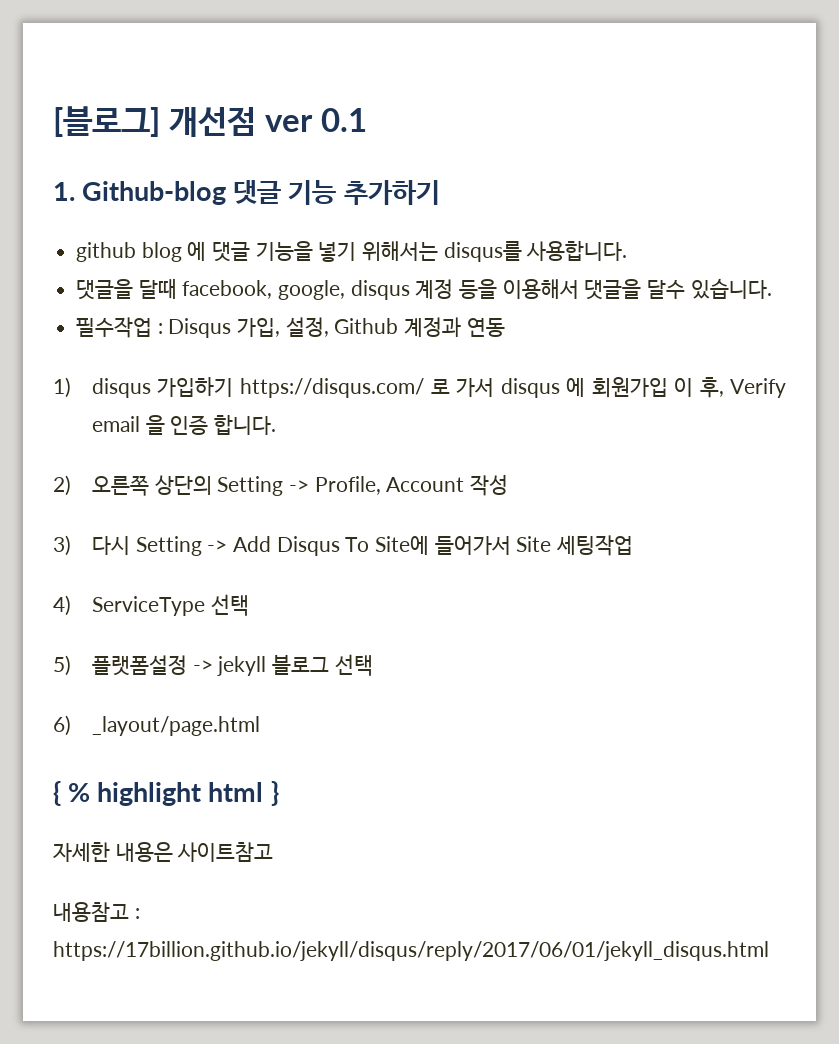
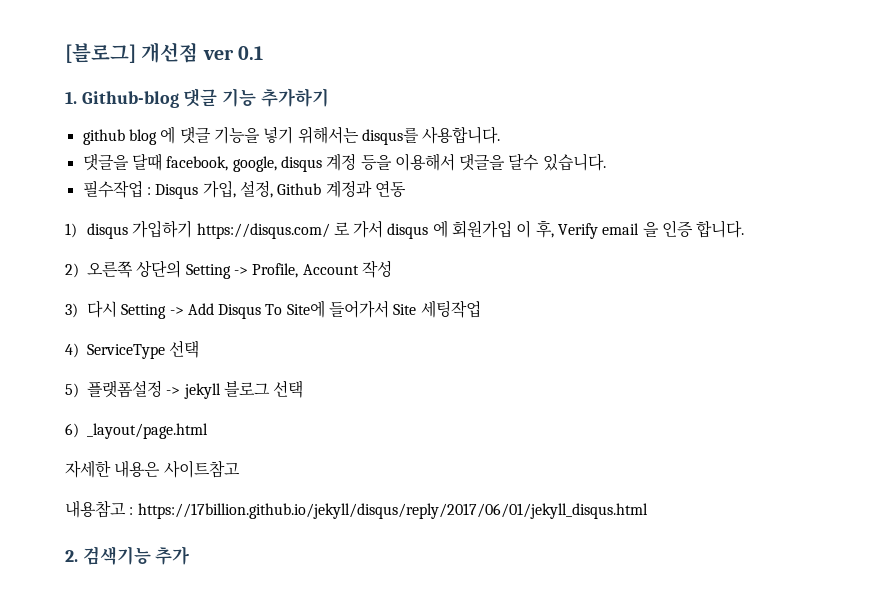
[53,781,279,806] // { % highlight html } -> (208, 431) none
(769, 951) none -> [65,546,190,565] // 2. 검색기능 추가

